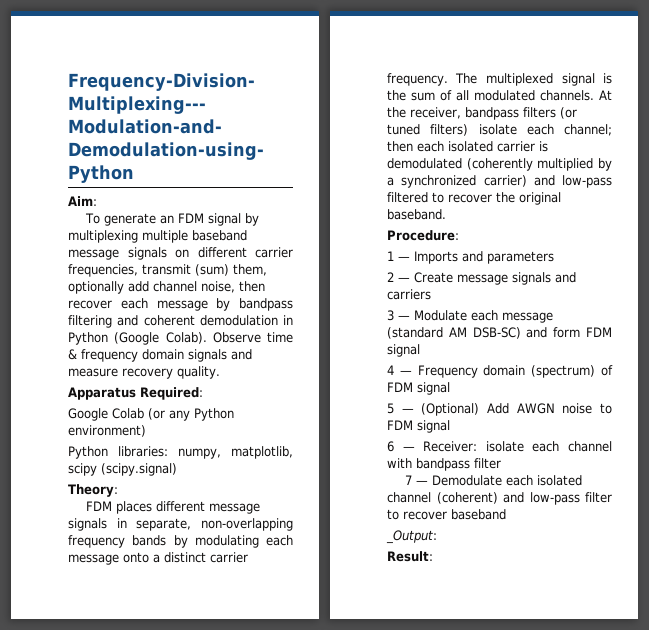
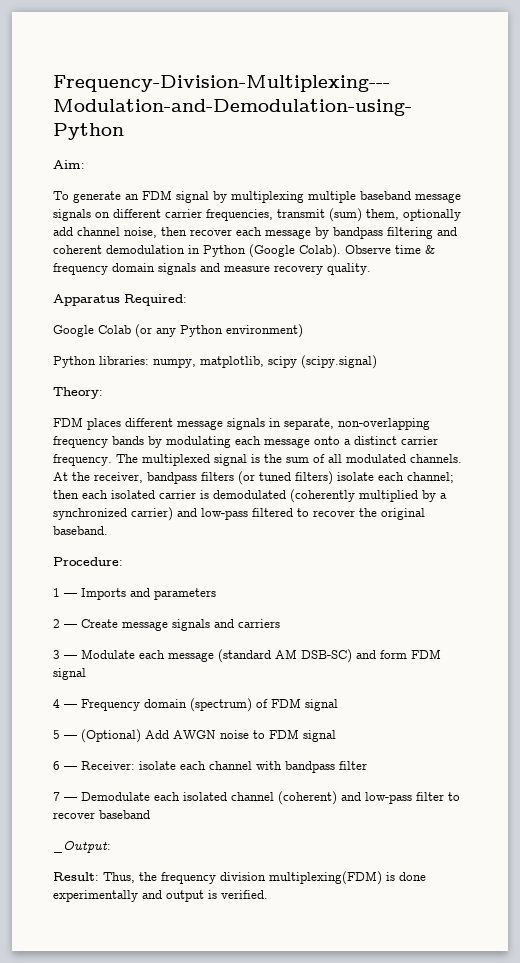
(433, 556) none -> [103,871,426,885] [53,890,268,902] Thus, the frequency division multiplexing(FDM) is done experimentally and output is verified.

